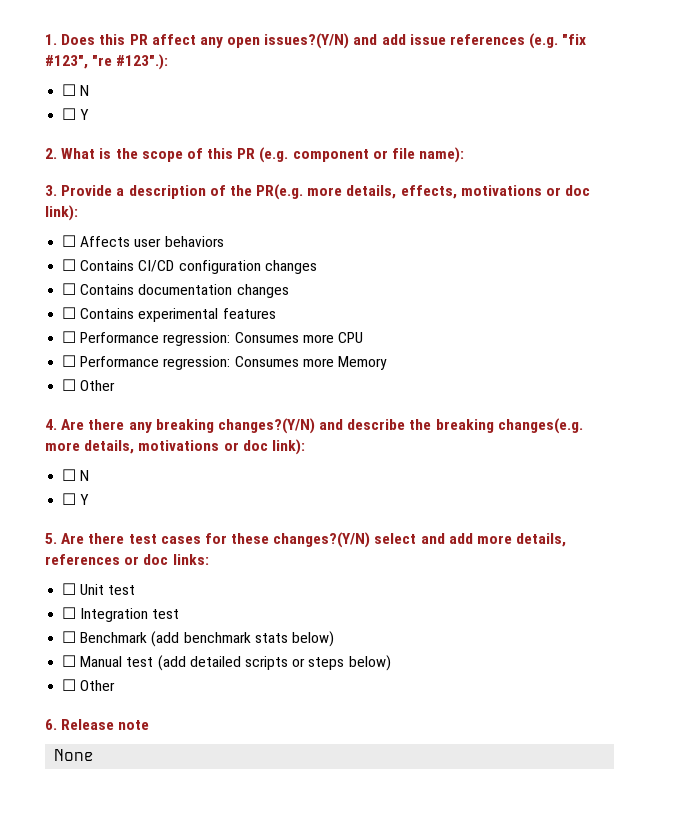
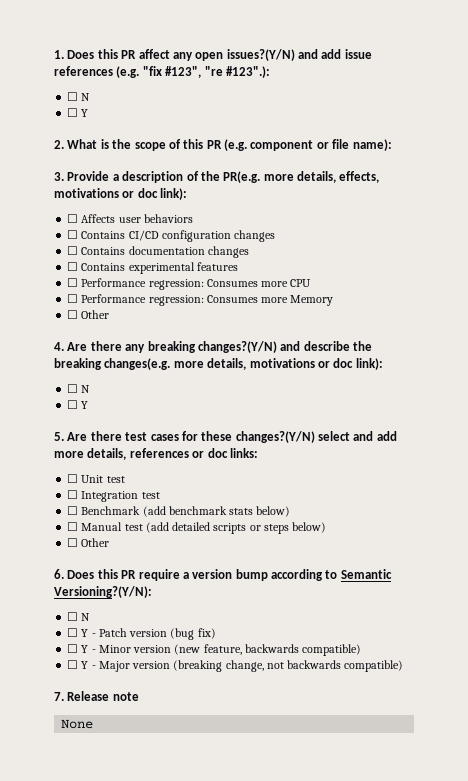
(57, 724) none -> [67,569,392,581] [54,586,152,598] [67,612,91,621] [67,628,216,640] [67,644,362,656] [67,660,404,672] [54,692,64,701] Does this PR require a version bump according to Semantic Versioning?(Y/N): // ☐ N // ☐ Y - Patch version (bug fix) // ☐ Y - Minor version (new feature, backwards compatible) // ☐ Y - Major version (breaking change, not backwards compatible) // 7.

